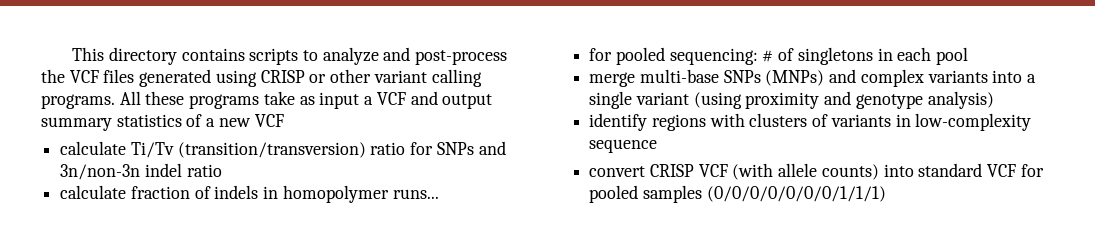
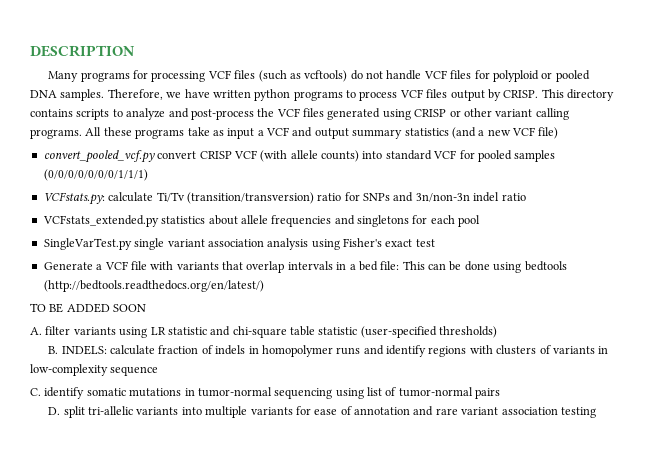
(72, 54) none -> [30,45,135,57] [48,70,590,82] [30,89,539,101] DESCRIPTION // Many programs for processing VCF files (such as vcftools) do not handle VCF files for polyploid or pooled DNA samples. Therefore, we have written python programs to process VCF files output by CRISP.
[186,114,203,127] of -> [451,127,476,139] (and
[60,141,506,158] [60,163,222,180] [60,185,439,203] [589,47,969,65] [589,69,1037,87] [589,91,994,109] [589,113,1032,131] [589,139,658,153] // calculate Ti/Tv (transition/transversion) ratio for SNPs and 3n/non-3n indel ratio // calculate fraction of indels in homopolymer runs... // for pooled sequencing: # of singletons in each pool // merge multi-base SNPs (MNPs) and complex variants into a single variant (using proximity and genotype analysis) // identify regions with clusters of variants in low-complexity sequence // -> [538,127,559,139] [43,150,155,163] file) // convert_pooled_vcf.py
(886, 194) none -> [43,192,526,205] [42,215,481,227] [43,238,435,250] [43,261,567,273] [43,280,264,292] [30,303,147,313] [30,326,498,338] [48,345,609,357] [30,364,159,376] [30,387,501,399] [48,406,596,418] // VCFstats.py: calculate Ti/Tv (transition/transversion) ratio for SNPs and 3n/non-3n indel ratio // VCFstats_extended.py statistics about allele frequencies and singletons for each pool // SingleVarTest.py single variant association analysis using Fisher's exact test // Generate a VCF file with variants that overlap intervals in a bed file: This can be done using bedtools (http://bedtools.readthedocs.org/en/latest/) // TO BE ADDED SOON // A. filter variants using LR statistic and chi-square table statistic (user-specified thresholds) // B. INDELS: calculate fraction of indels in homopolymer runs and identify regions with clusters of variants in low-complexity sequence // C. identify somatic mutations in tumor-normal sequencing using list of tumor-normal pairs // D. split tri-allelic variants into multiple variants for ease of annotation and rare variant association testing

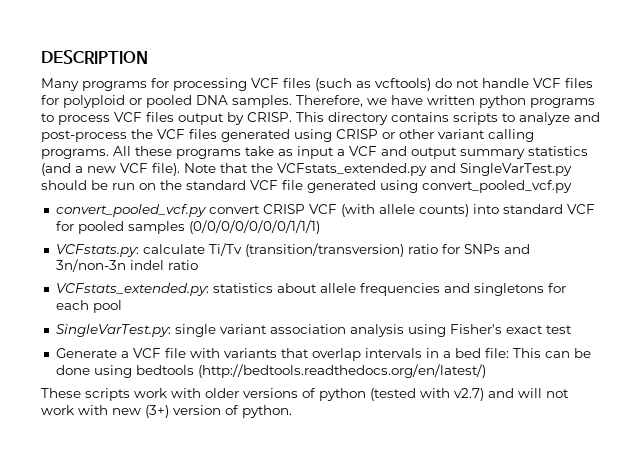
[538,127,559,139] file) -> [152,163,572,176] [41,180,572,193] file). Note that the VCFstats_extended.py and SingleVarTest.py should be run on the standard VCF file generated using convert_pooled_vcf.py
[42,215,159,227] VCFstats_extended.py -> [55,283,209,296] VCFstats_extended.py:
[43,238,132,250] SingleVarTest.py -> [55,324,171,337] SingleVarTest.py:
[30,303,147,313] [30,326,498,338] [48,345,609,357] [30,364,159,376] [30,387,501,399] [48,406,596,418] TO BE ADDED SOON // A. filter variants using LR statistic and chi-square table statistic (user-specified thresholds) // B. INDELS: calculate fraction of indels in homopolymer runs and identify regions with clusters of variants in low-complexity sequence // C. identify somatic mutations in tumor-normal sequencing using list of tumor-normal pairs // D. split tri-allelic variants into multiple variants for ease of annotation and rare variant association testing -> [41,388,569,401] [41,405,292,418] These scripts work with older versions of python (tested with v2.7) and will not work with new (3+) version of python.

